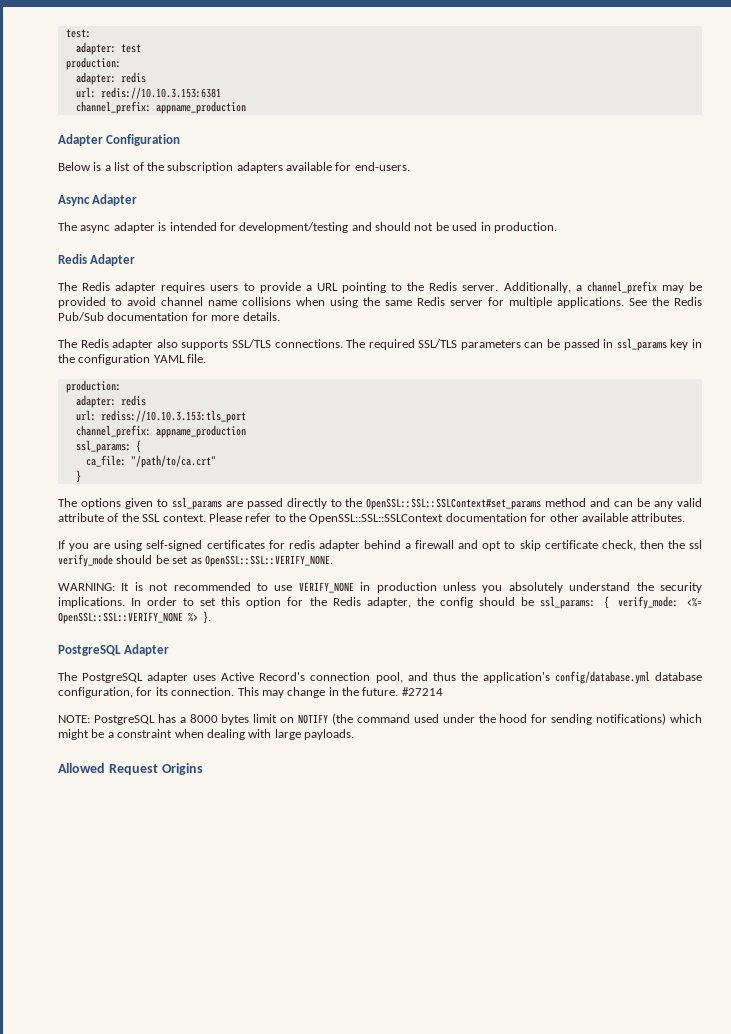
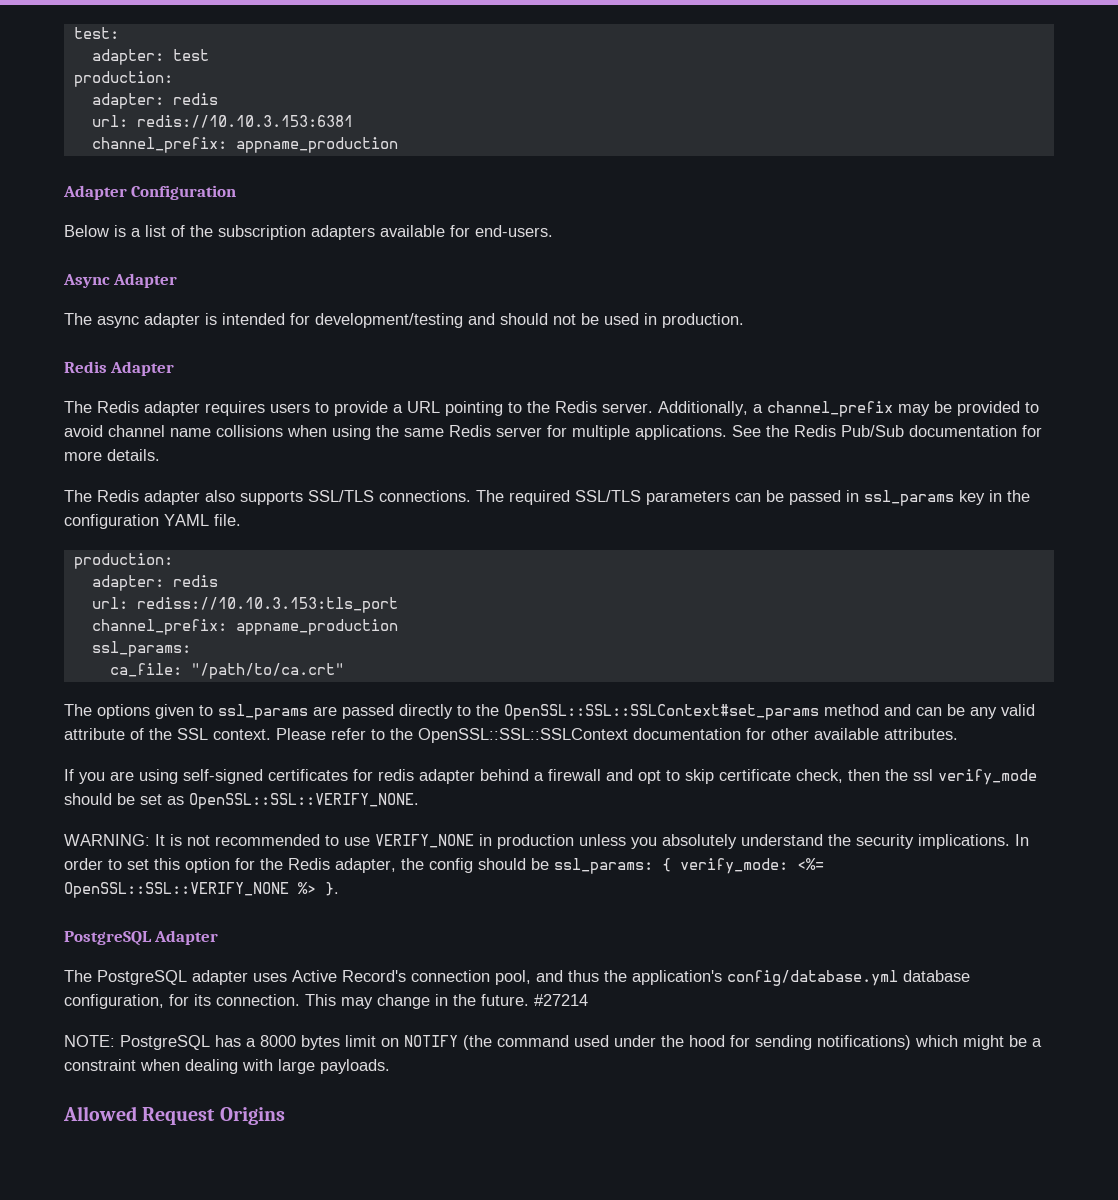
[135,440,141,453] { -> (191, 649) none
[75,470,81,483] // } -> (344, 671) none

